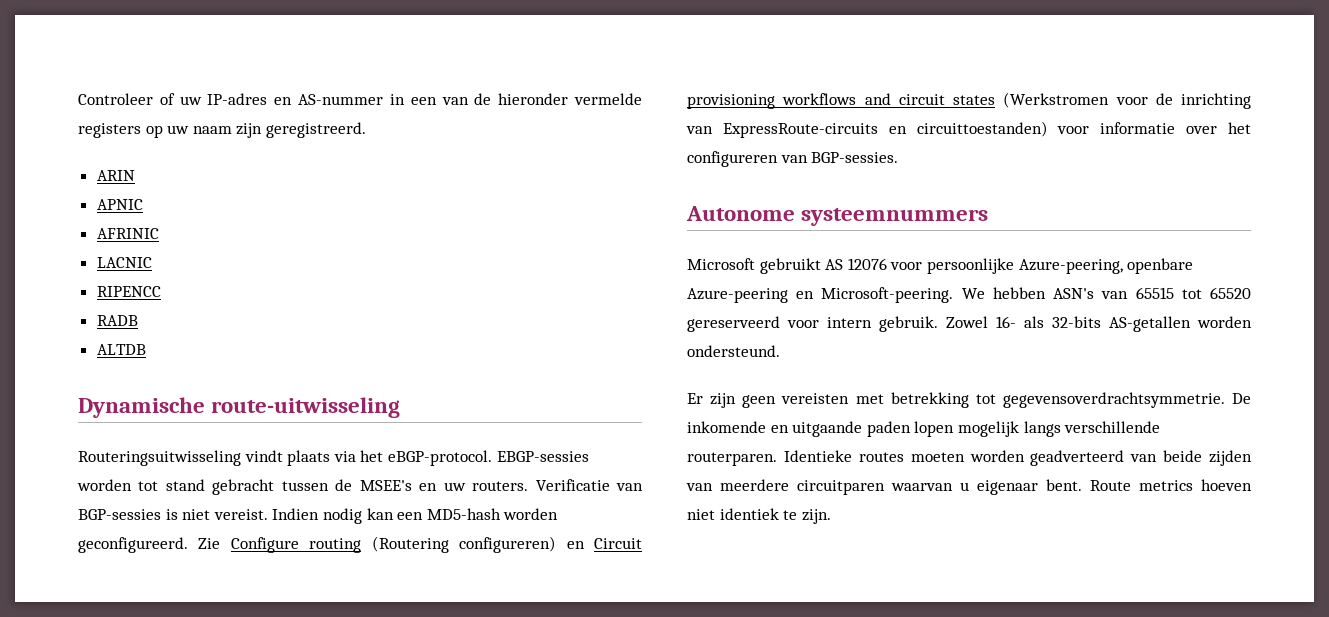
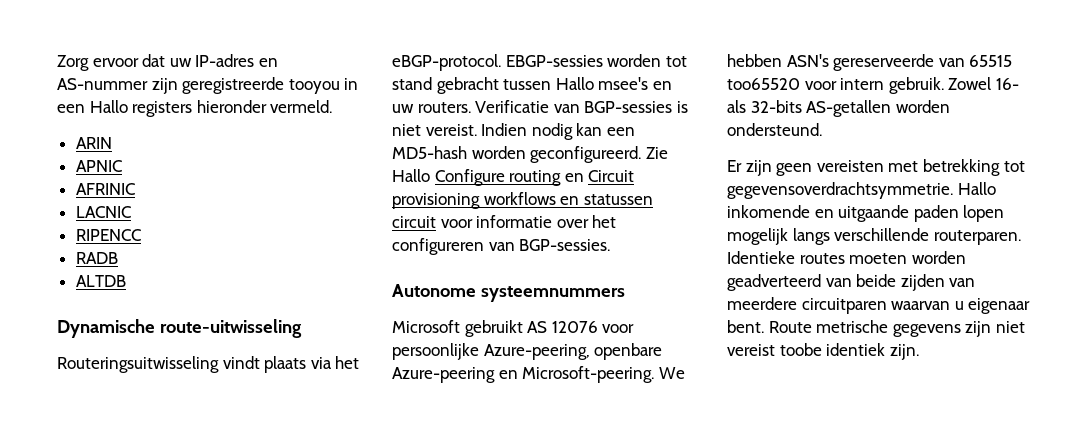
[78,93,175,105] Controleer of -> [57,54,166,71] Zorg ervoor dat
[389,93,642,105] [78,122,366,138] in een van de hieronder vermelde registers op uw naam zijn geregistreerd. -> [151,77,359,94] [57,100,333,117] zijn geregistreerde tooyou in een Hallo registers hieronder vermeld.
[335,479,412,491] de MSEE's -> [555,77,649,90] Hallo msee's
(221, 543) none -> [392,169,430,182] Hallo
[371,536,557,553] (Routering configureren) -> (562, 178) none
[864,92,1251,109] [686,121,1048,138] and circuit states (Werkstromen voor de inrichting van ExpressRoute-circuits en circuittoestanden) -> [560,194,653,205] [392,216,436,228] en statussen circuit
(1095, 293) none -> [833,54,935,71] gereserveerde
[1181,287,1251,299] [687,316,780,332] tot 65520 gereserveerd -> [727,78,800,90] too65520
[1232,393,1251,404] De -> [957,182,996,195] Hallo
[1139,479,1252,491] [687,508,798,520] metrics hoeven niet identiek te -> [816,320,1025,337] [727,343,886,356] metrische gegevens zijn niet vereist toobe identiek

